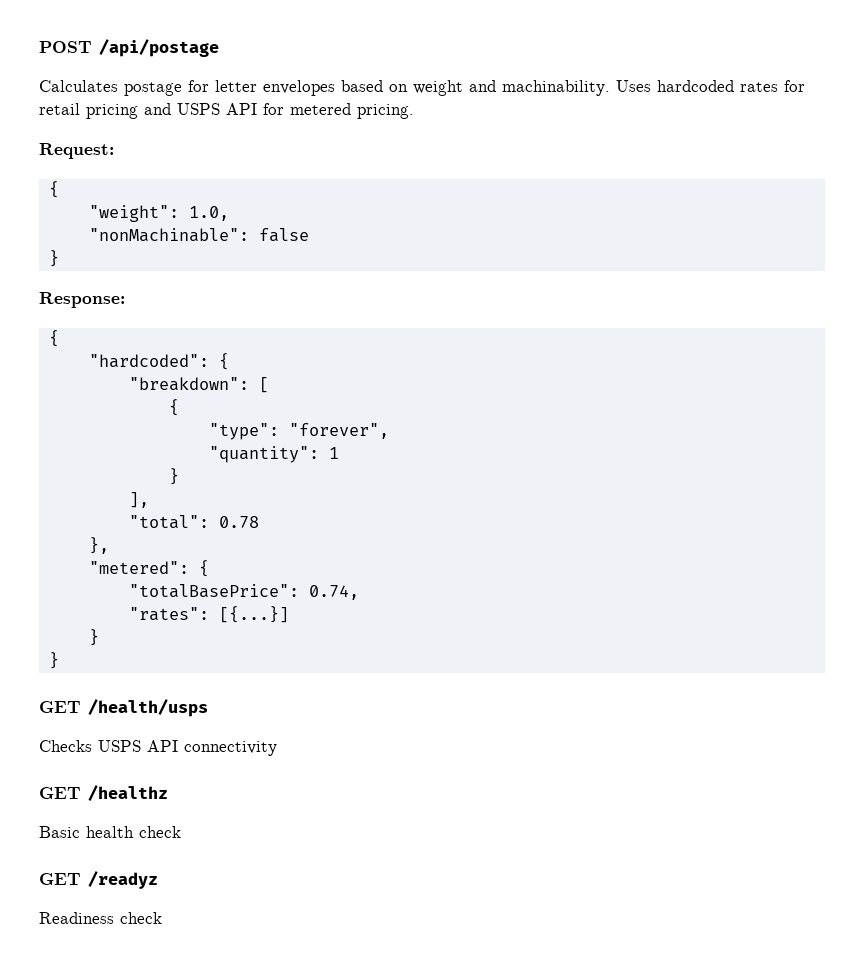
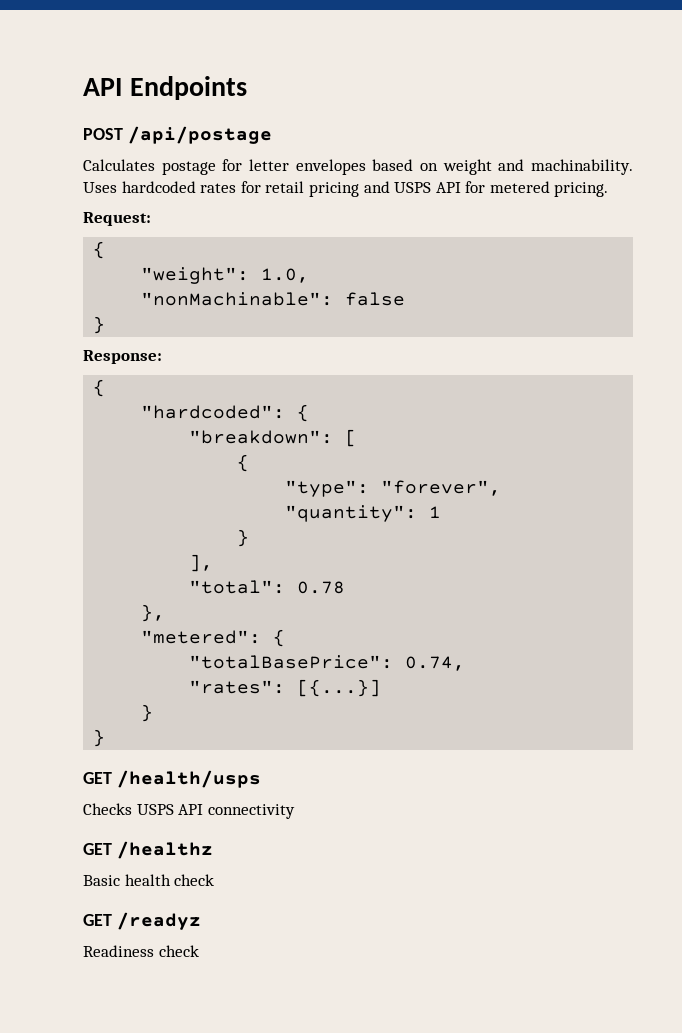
(39, 47) none -> [83,76,247,100] API Endpoints //

